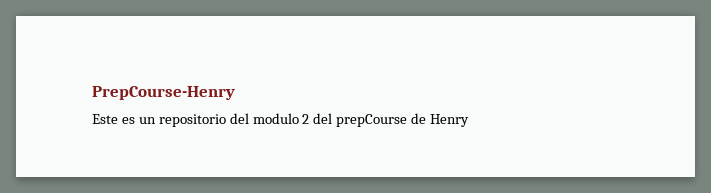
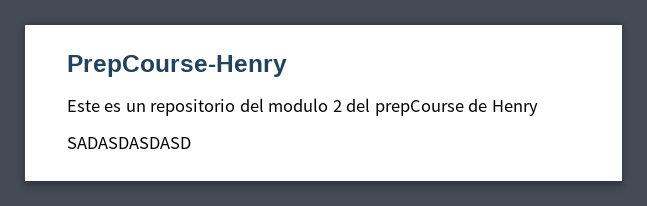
(470, 120) none -> [67,137,191,149] // SADASDASDASD

